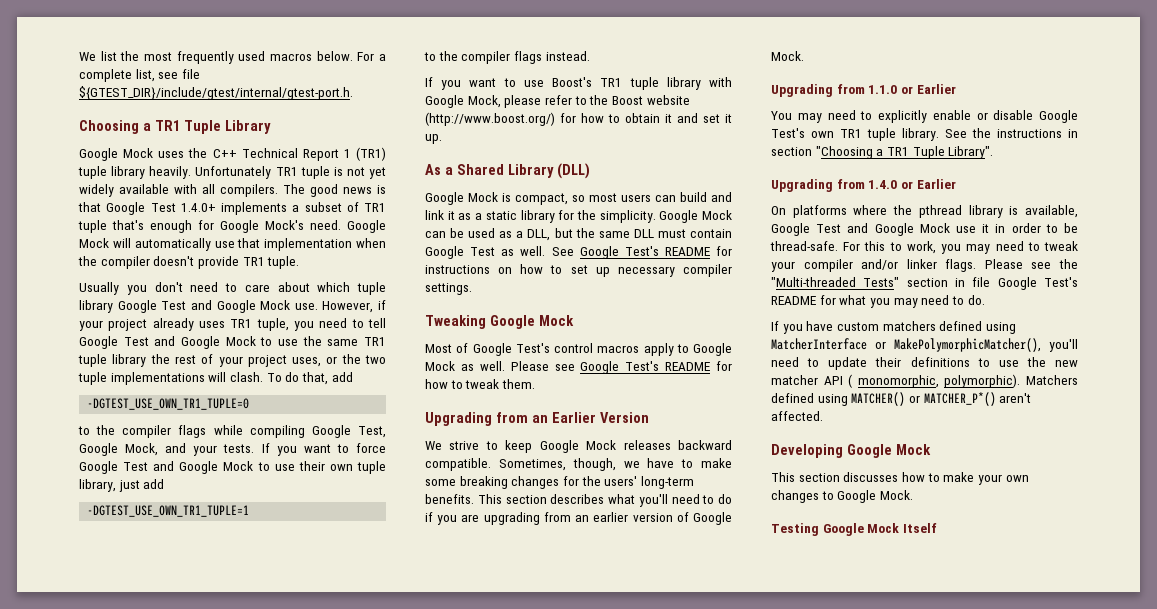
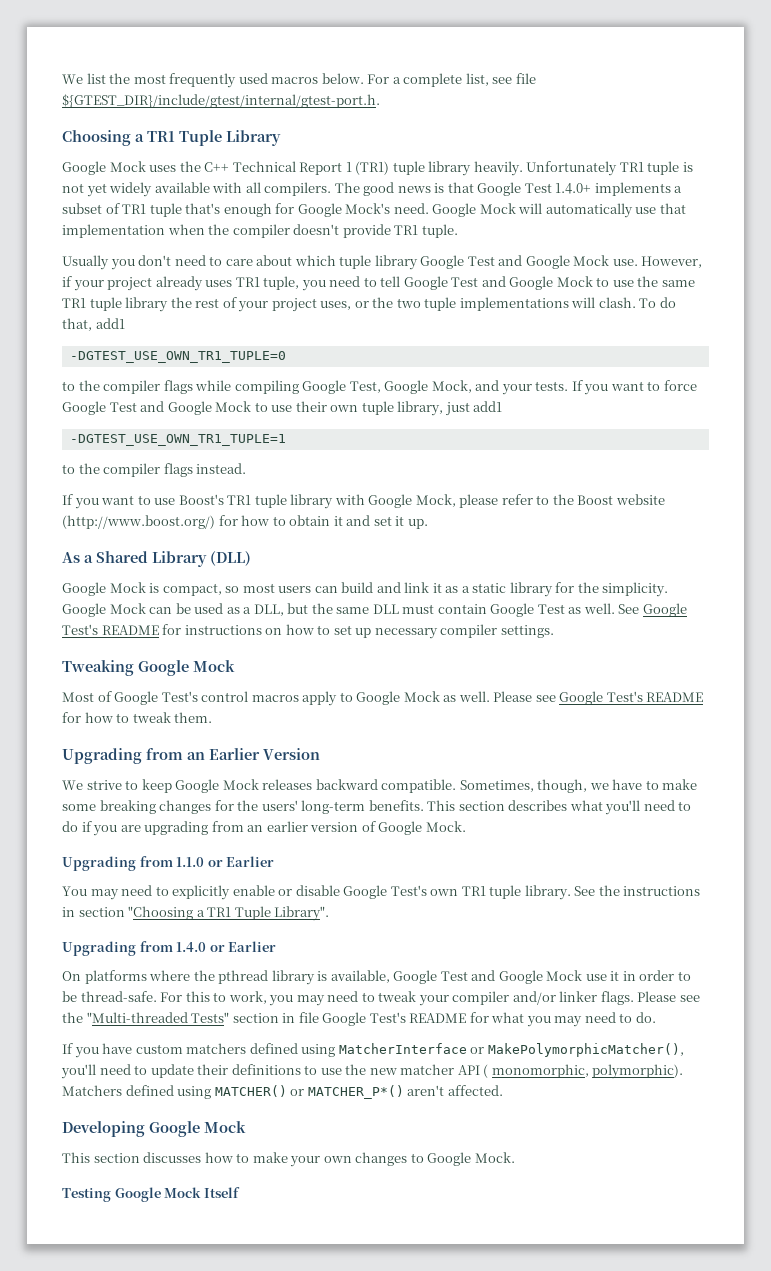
[331,372,353,382] add -> [95,318,125,329] add1
[143,479,165,489] add -> [473,401,503,412] add1

